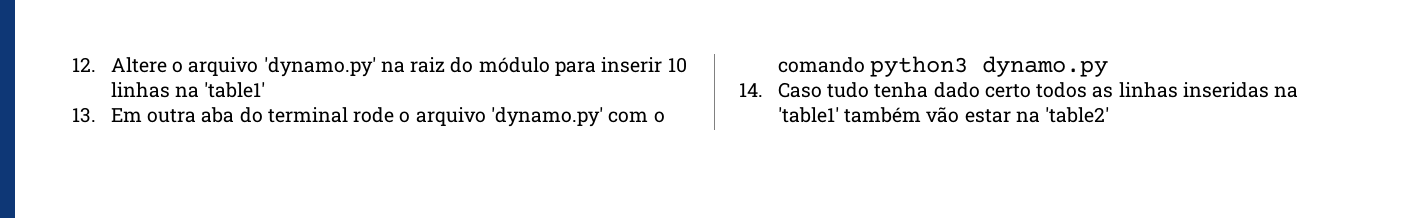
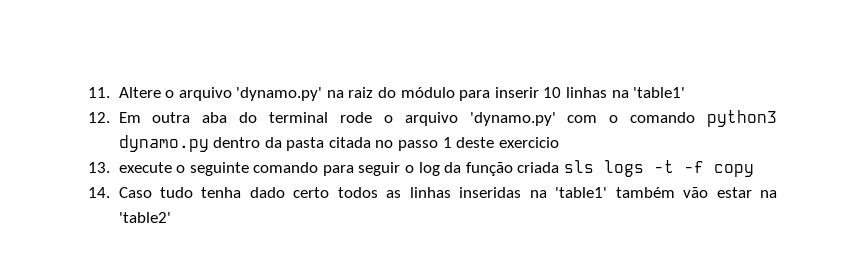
[72,57,96,72] 12. -> [88,87,110,98] 11.
[72,107,96,123] 13. -> [88,112,110,123] 12.
(1109, 66) none -> [213,137,559,151] [88,160,754,177] dentro da pasta citada no passo 1 deste exercicio // 13. execute o seguinte comando para seguir o log da função criada sls logs -t -f copy

